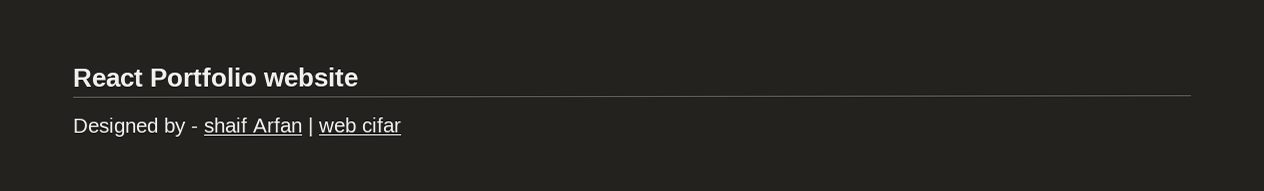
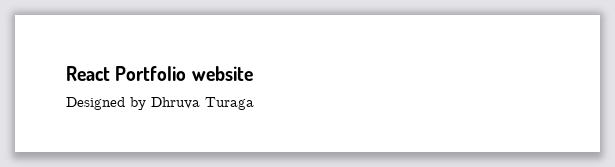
[191,117,402,137] - shaif Arfan | web cifar -> [151,97,254,110] Dhruva Turaga

